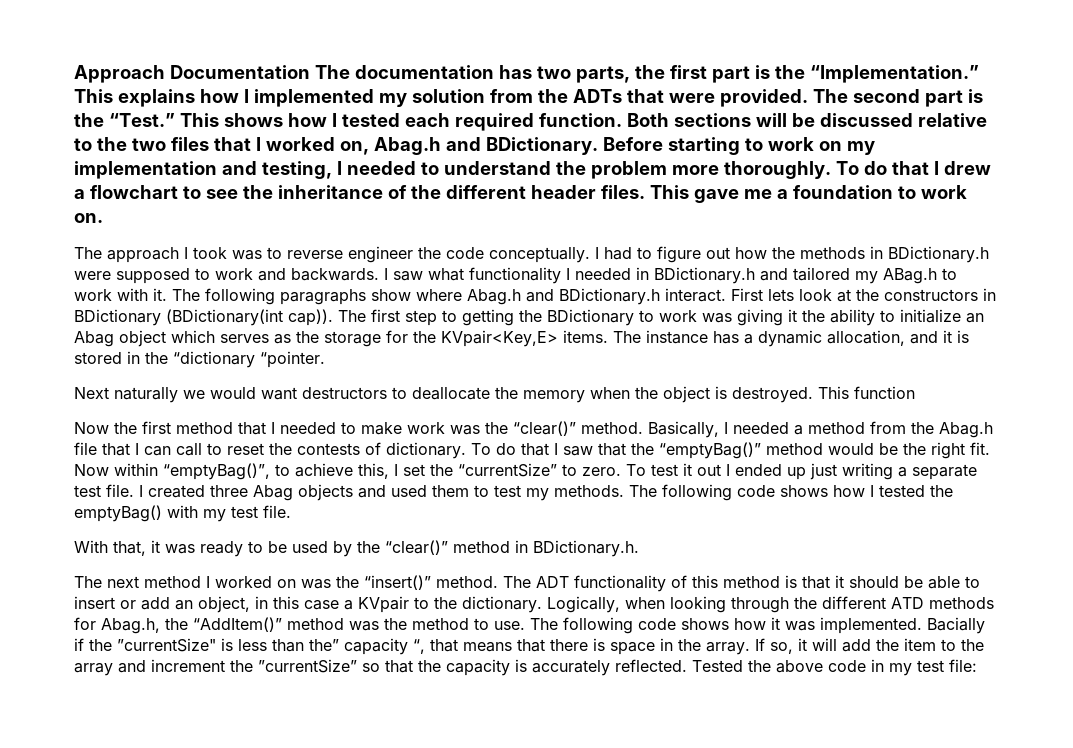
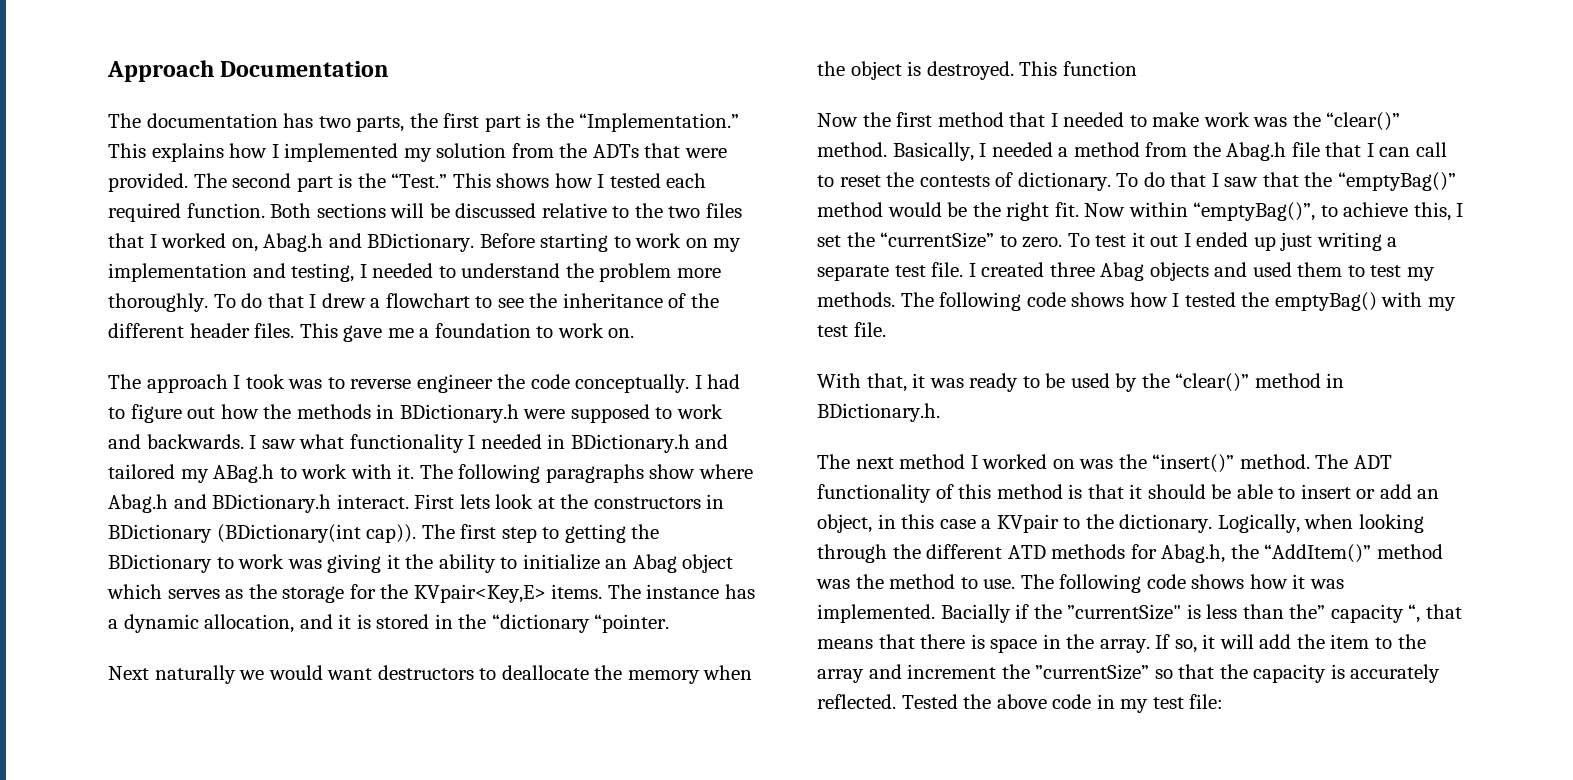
(310, 72) none -> (390, 69) //

